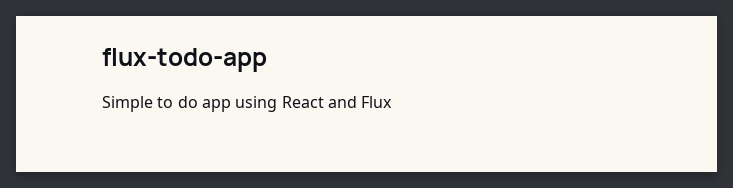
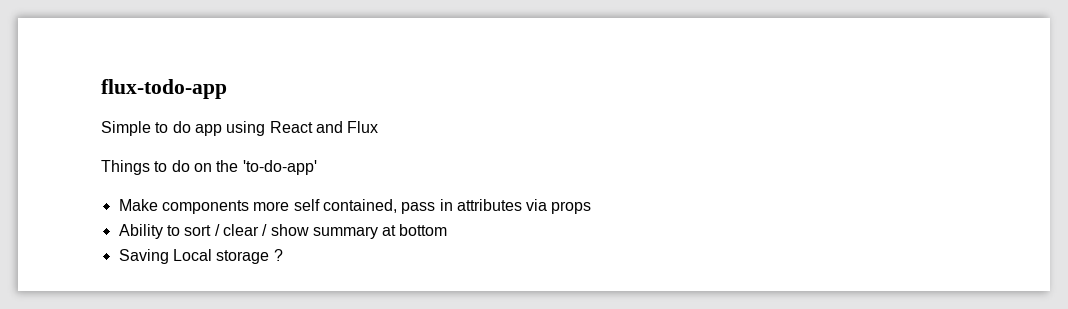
(393, 102) none -> [101,160,317,175] [118,199,592,214] [118,224,448,239] [118,249,283,264] // Things to do on the 'to-do-app' // Make components more self contained, pass in attributes via props // Ability to sort / clear / show summary at bottom // Saving Local storage ?

